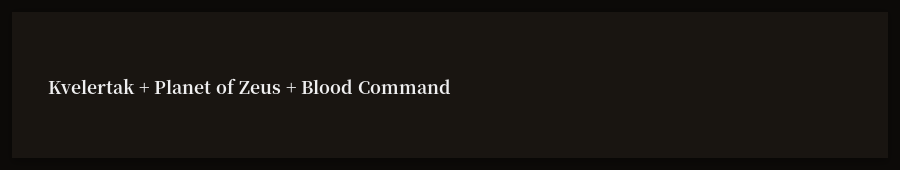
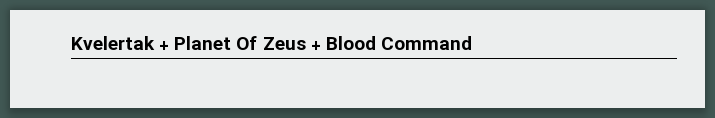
[216,78,237,94] of -> [236,36,258,50] Of

